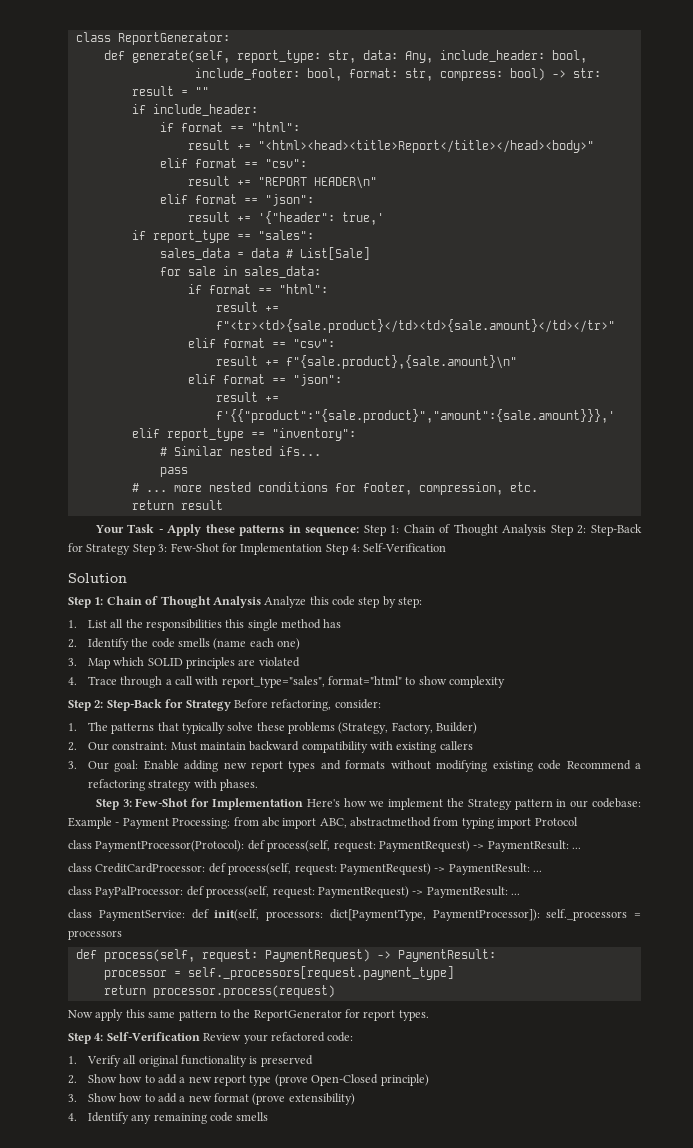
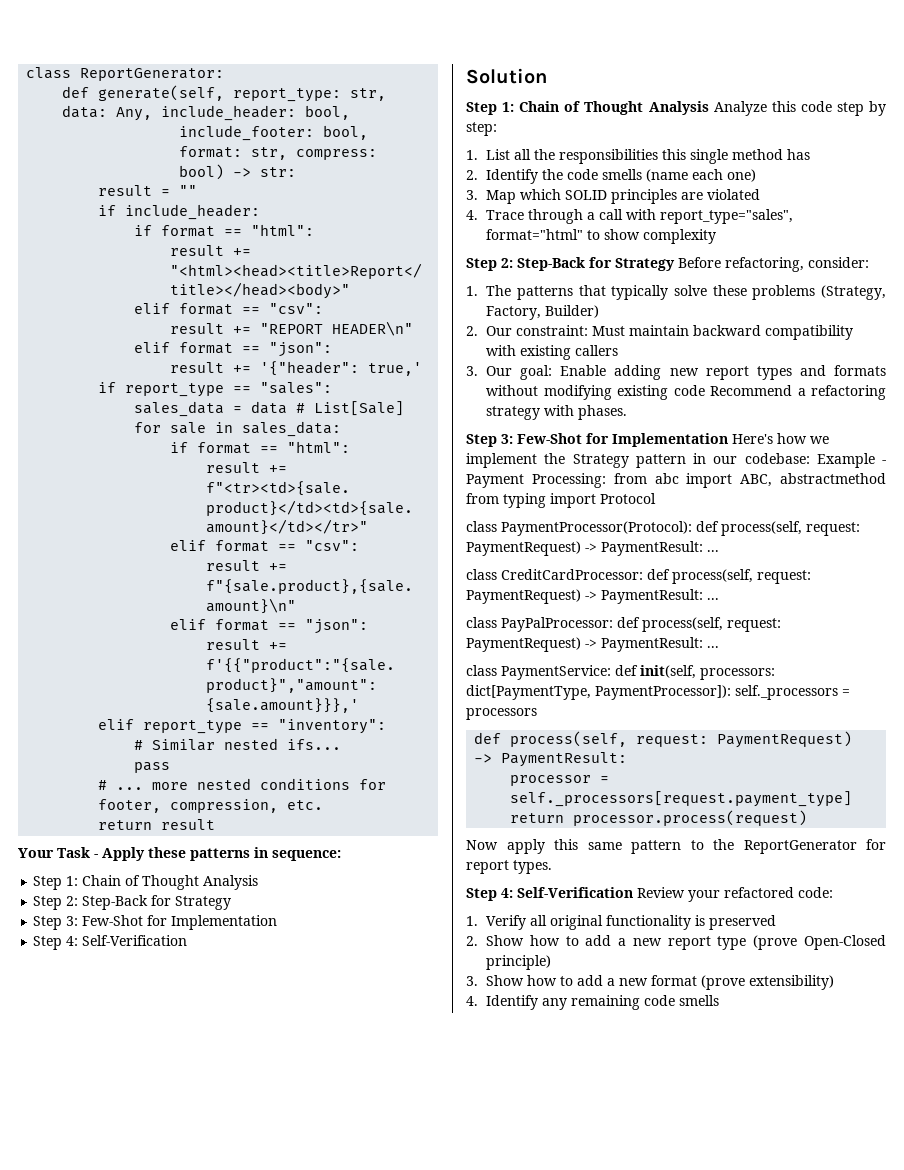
[363,524,643,536] [68,543,323,555] Step 1: Chain of Thought Analysis Step 2: Step-Back for Strategy Step 3: Few-Shot for Implementation -> [33,875,259,890] [33,895,232,910] [33,915,278,930] // Step 1: Chain of Thought Analysis // Step 2: Step-Back for Strategy // Step 3: Few-Shot for Implementation //

